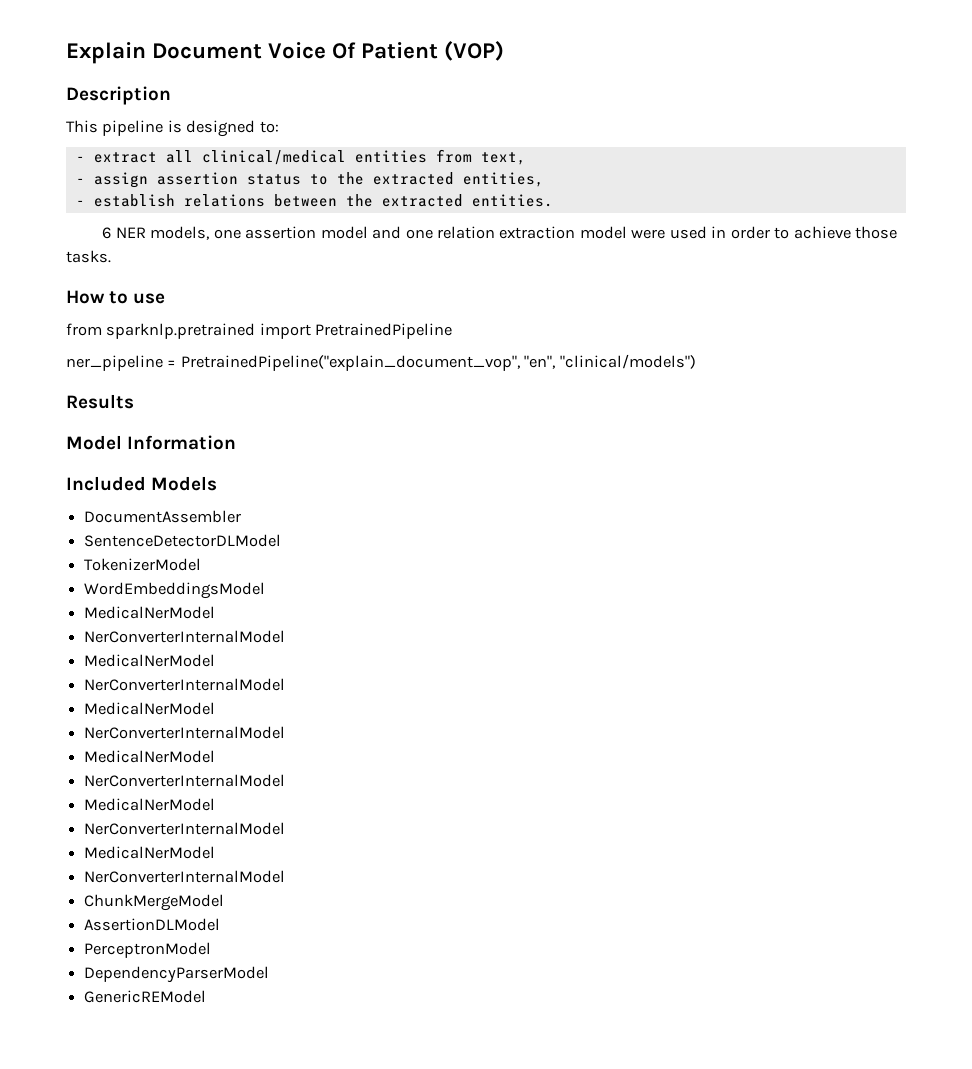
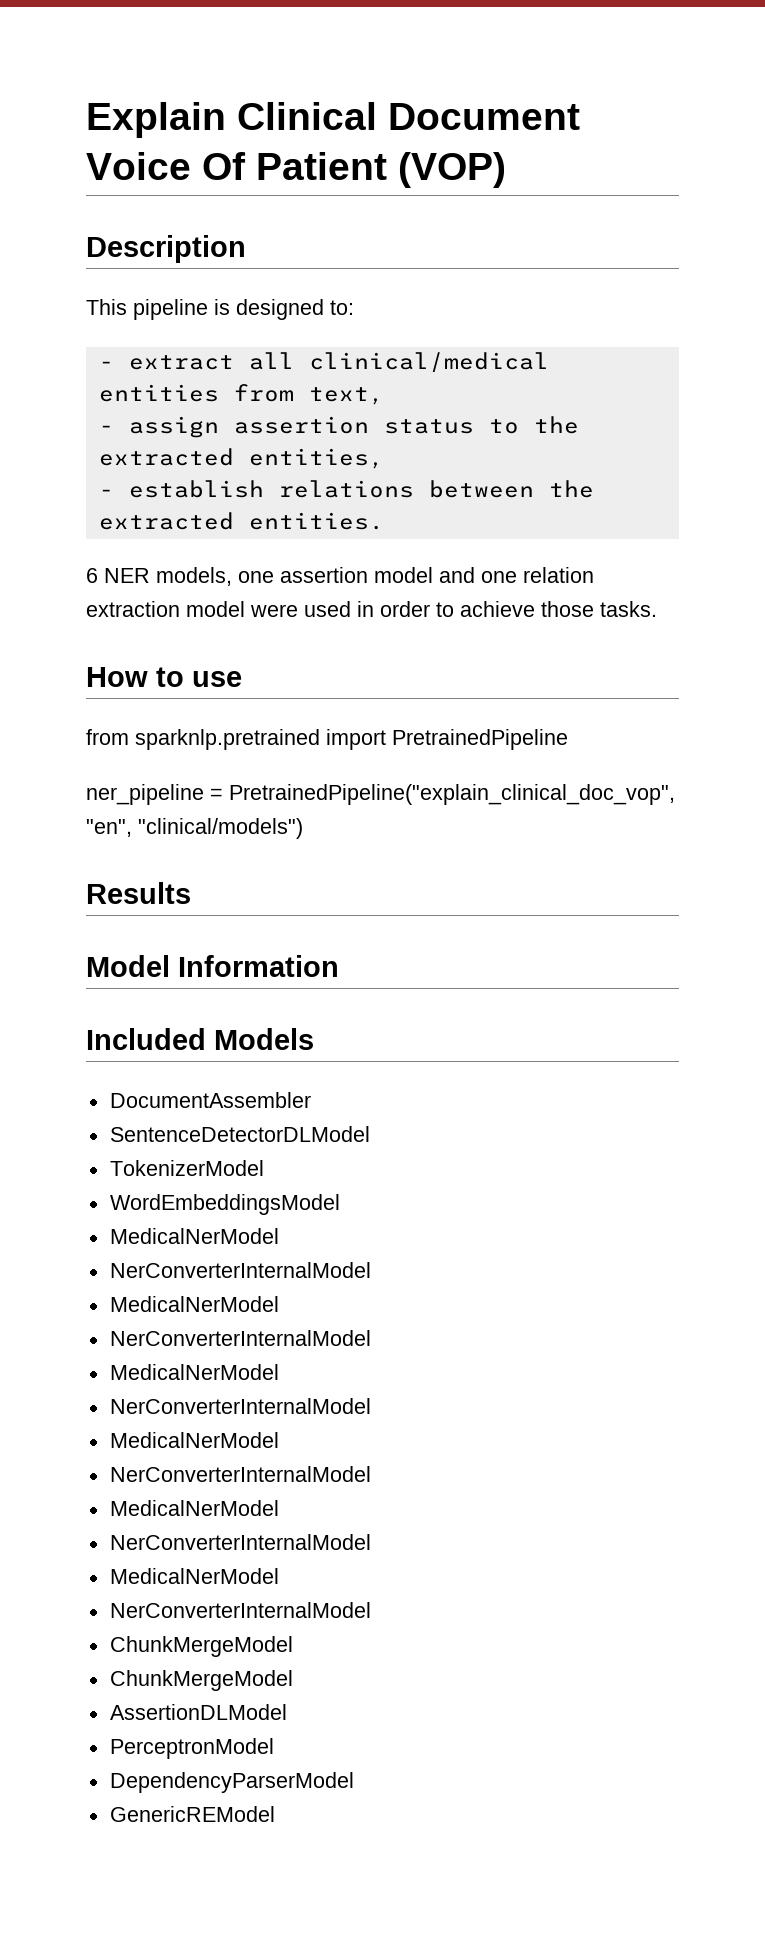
(146, 53) none -> [237,102,377,130] Clinical
[180,355,520,371] PretrainedPipeline("explain_document_vop", -> [229,784,675,805] PretrainedPipeline("explain_clinical_doc_vop",
(225, 902) none -> [109,1670,293,1691] // ChunkMergeModel

